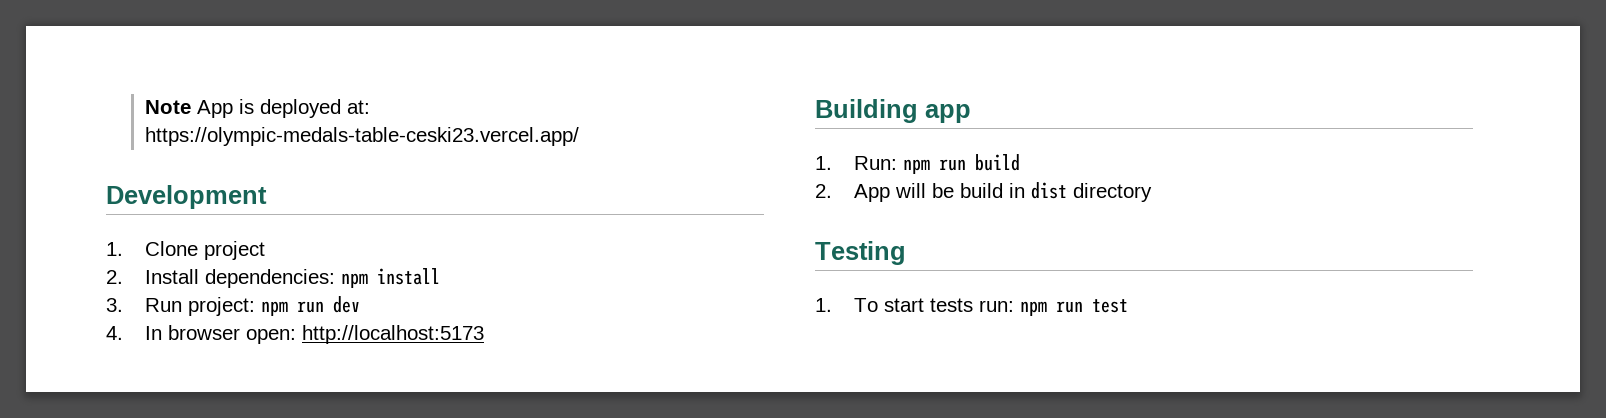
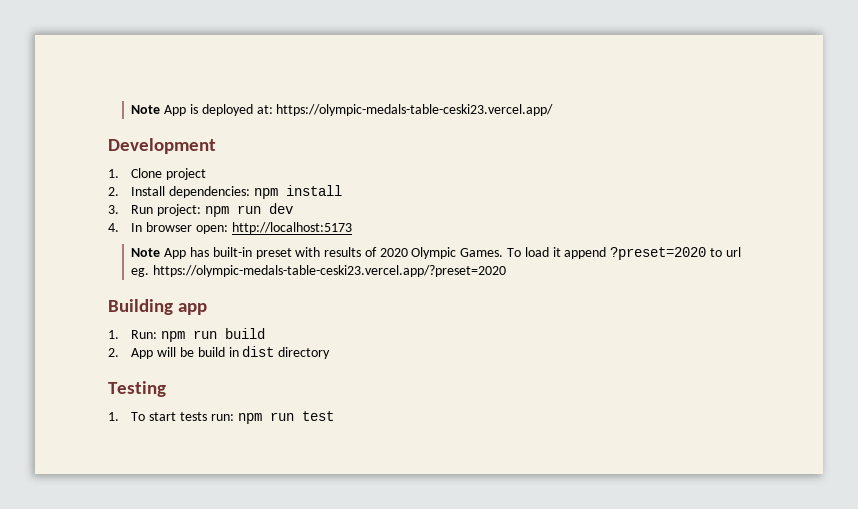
(485, 334) none -> [131,247,741,260] [131,265,507,277] // Note App has built-in preset with results of 2020 Olympic Games. To load it append ?preset=2020 to url eg. https://olympic-medals-table-ceski23.vercel.app/?preset=2020

